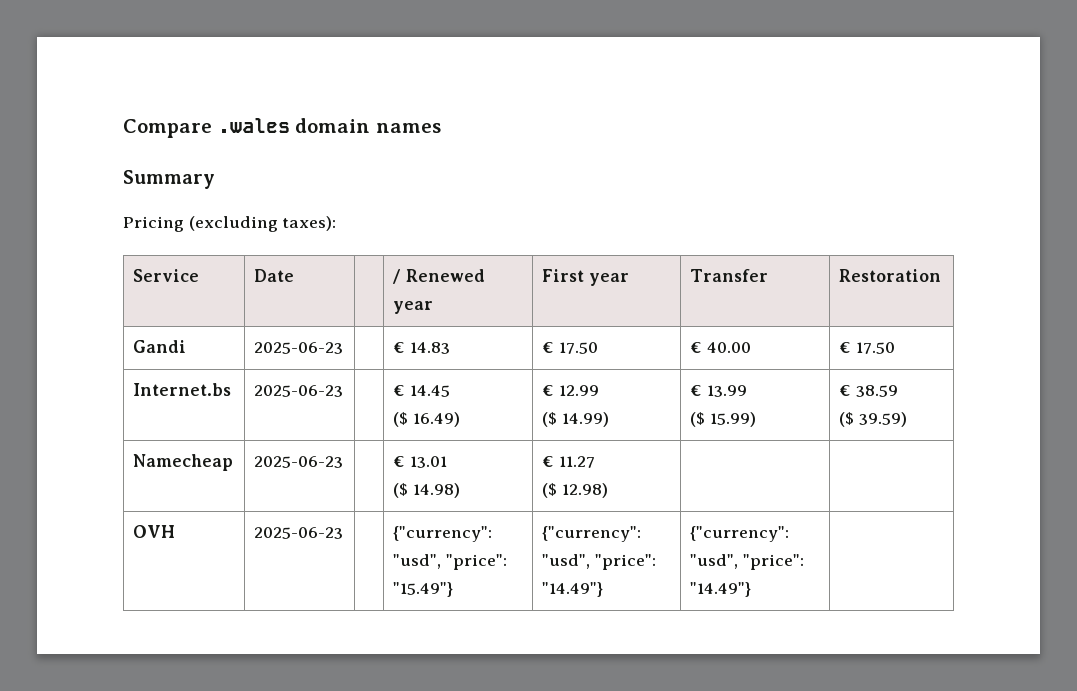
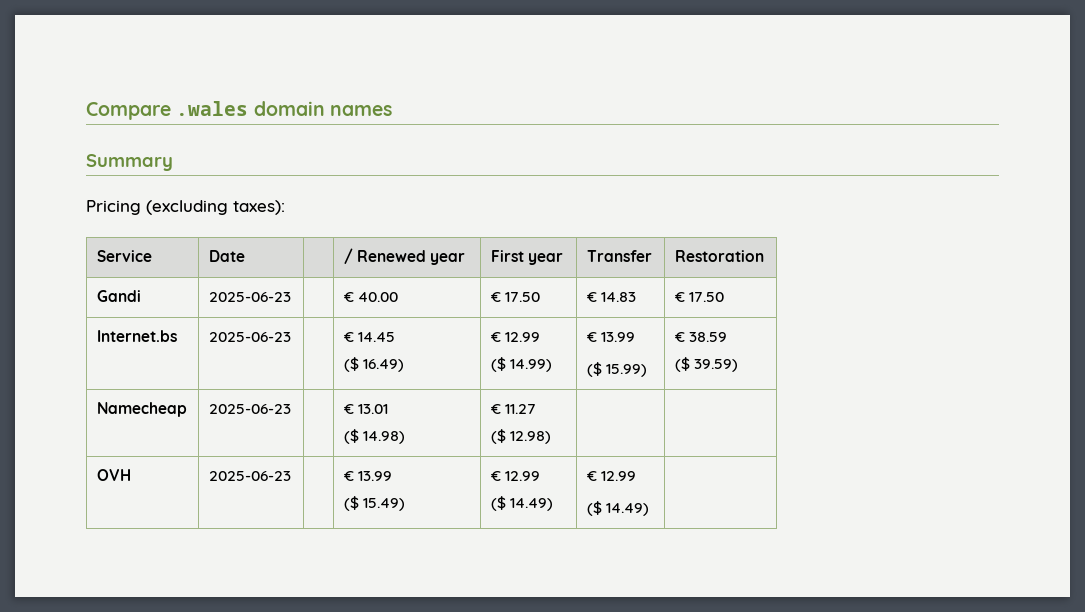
[409,342,450,354] 14.83 -> [358,292,399,302] 40.00
[706,342,751,353] 40.00 -> [601,292,637,302] 14.83
[393,526,493,542] [393,554,507,570] [393,582,454,597] [542,526,642,542] [542,554,656,570] [542,582,604,597] [690,526,790,542] [690,554,804,570] [690,582,752,597] {"currency": "usd", "price": "15.49"} | {"currency": "usd", "price": "14.49"} | {"currency": "usd", "price": "14.49"} -> [343,471,393,481] [343,496,406,511] [490,471,541,481] [490,496,554,511] [586,471,637,481] [586,501,650,516] € 13.99 // ($ 15.49) | € 12.99 // ($ 14.49) | € 12.99 // ($ 14.49)

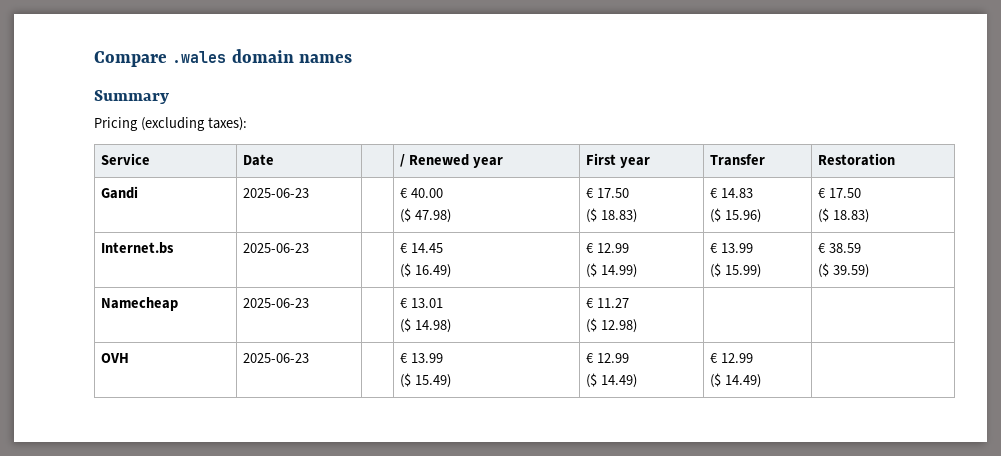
[490,292,541,302] | € 17.50 -> [399,208,451,223] [585,188,629,198] [585,208,637,223] // ($ 47.98) | € 17.50 // ($ 18.83)
[674,292,725,302] | € 17.50 -> [709,208,761,223] [817,188,861,198] [817,208,869,223] // ($ 15.96) | € 17.50 // ($ 18.83)

